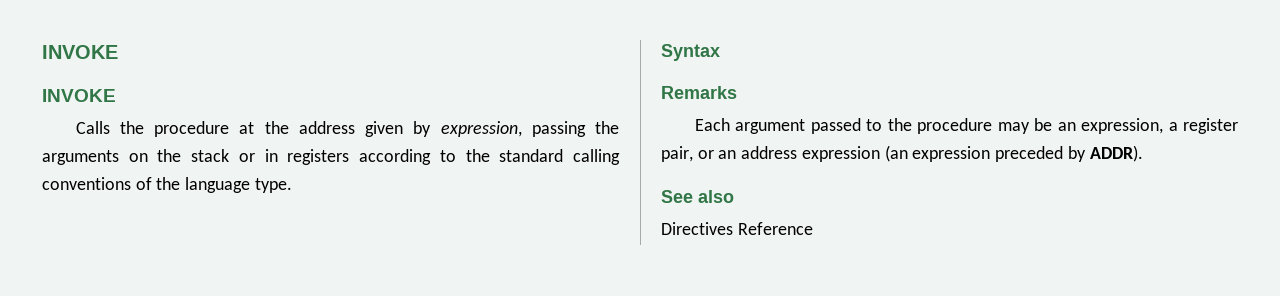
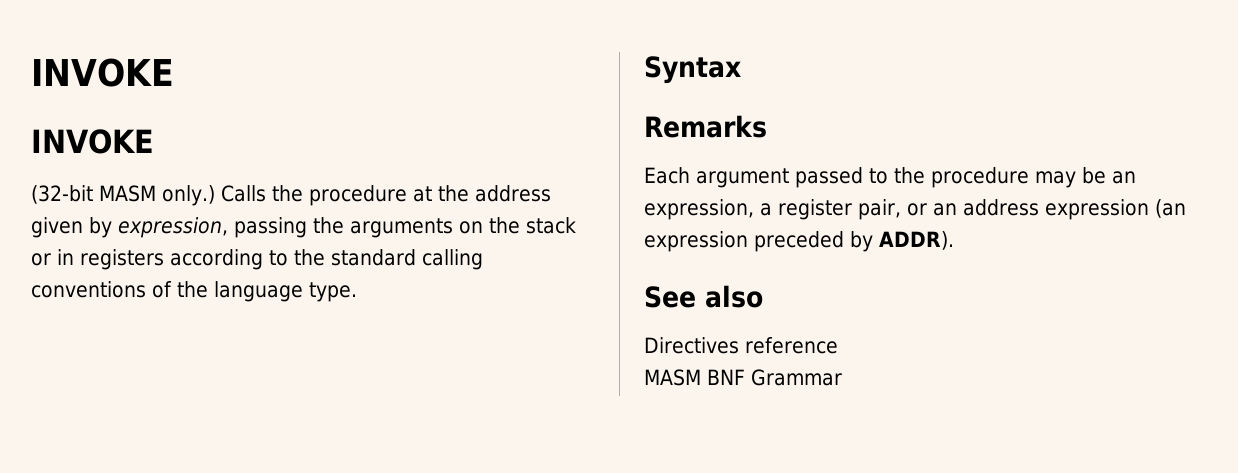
(116, 95) none -> [31,185,215,206] (32-bit MASM only.)
[737,222,813,235] Reference -> [745,337,838,354] [644,369,842,386] reference // MASM BNF Grammar

